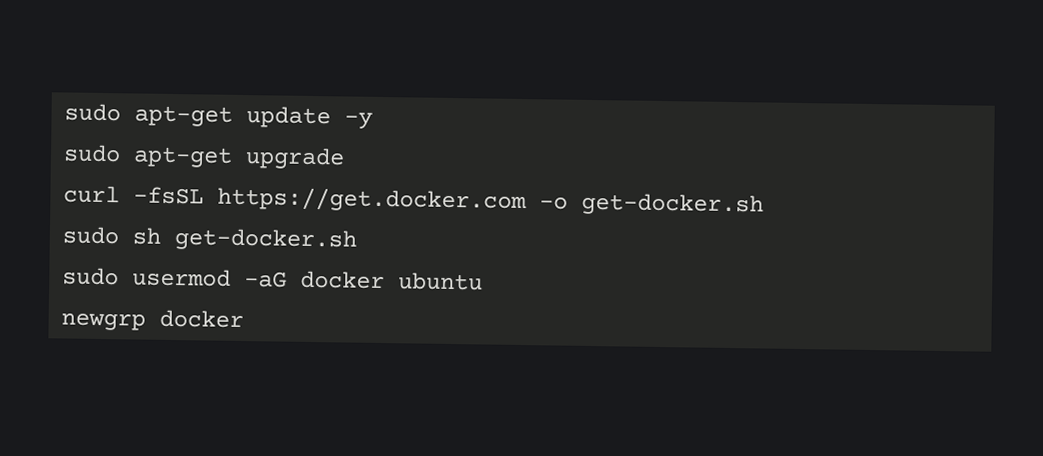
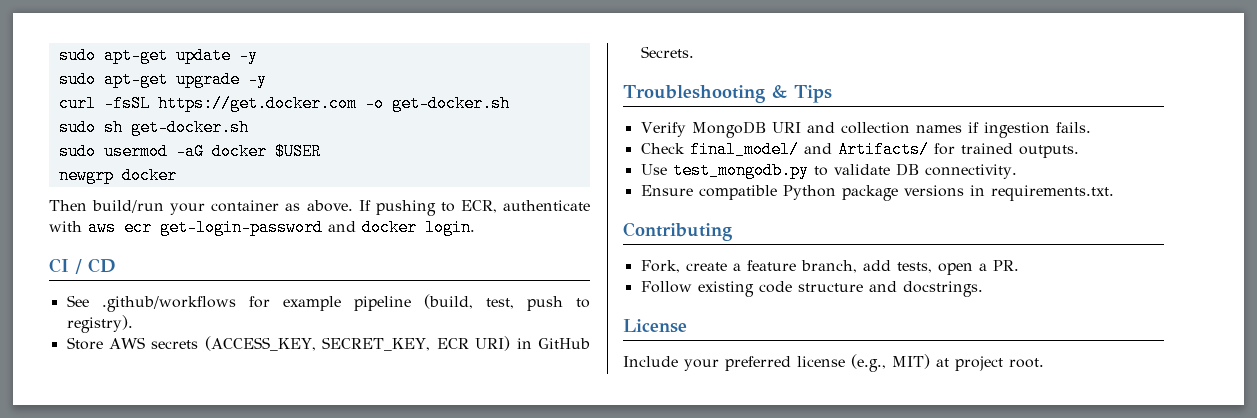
(345, 158) none -> [247,71,267,88] -y
[397,272,483,291] ubuntu -> [274,143,321,160] $USER
(244, 319) none -> [49,200,591,216] [49,219,475,236] [49,258,116,274] [66,294,590,312] [66,315,133,333] [66,336,590,351] [640,46,694,58] [623,85,832,103] [640,121,1091,138] [640,141,1079,158] [640,162,1017,179] [640,185,1114,201] [623,222,732,241] [640,260,1019,275] [640,281,983,297] [623,319,687,333] [623,354,1044,372] // Then build/run your container as above. If pushing to ECR, authenticate with aws ecr get-login-password and docker login. // CI / CD // See .github/workflows for example pipeline (build, test, push to registry). // Store AWS secrets (ACCESS_KEY, SECRET_KEY, ECR URI) in GitHub Secrets. // Troubleshooting & Tips // Verify MongoDB URI and collection names if ingestion fails. // Check final_model/ and Artifacts/ for trained outputs. // Use test_mongodb.py to validate DB connectivity. // Ensure compatible Python package versions in requirements.txt. // Contributing // Fork, create a feature branch, add tests, open a PR. // Follow existing code structure and docstrings. // License // Include your preferred license (e.g., MIT) at project root.

